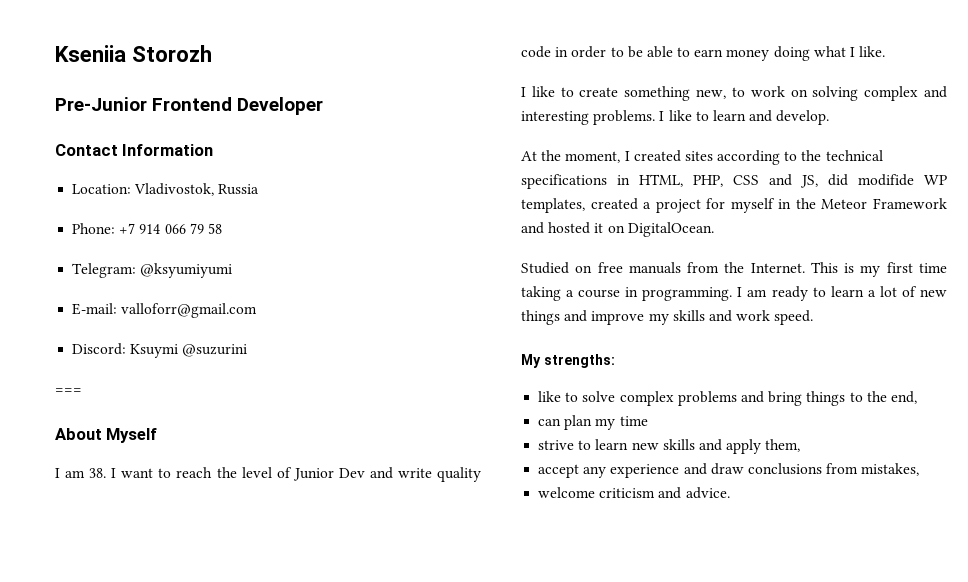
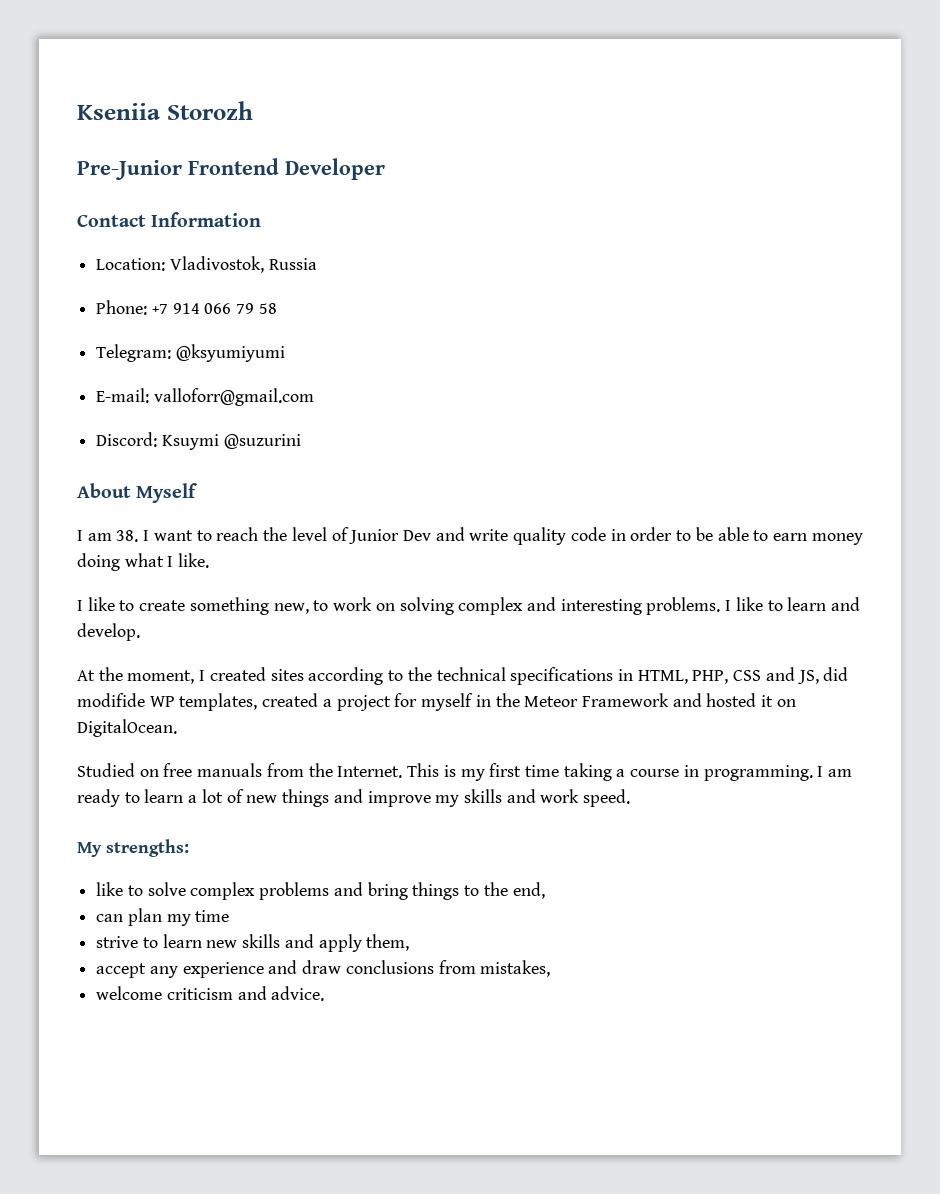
[55,388,82,394] // === -> (301, 441) none

